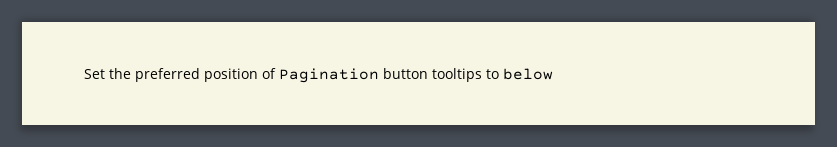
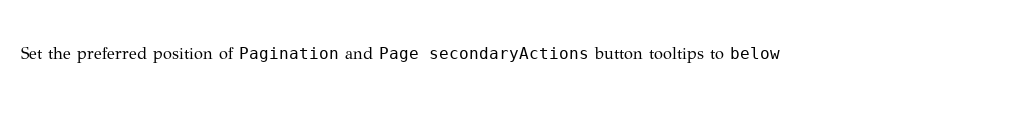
(379, 75) none -> [345,47,589,62] and Page secondaryActions

